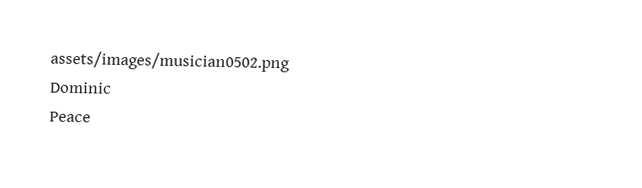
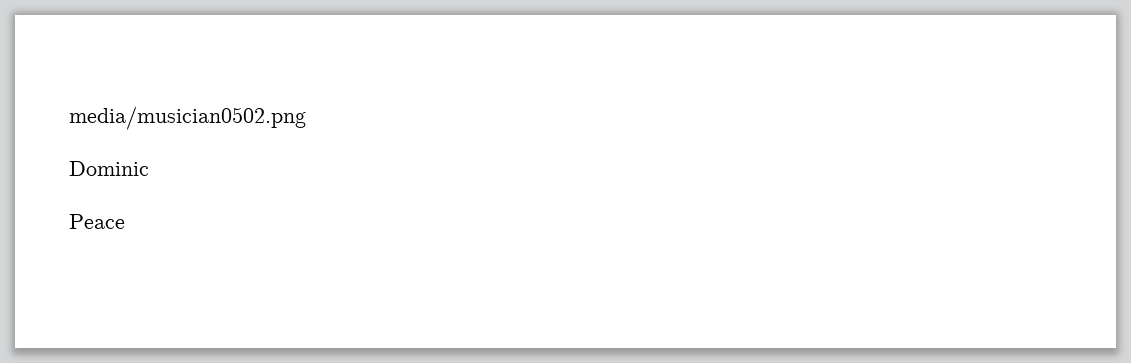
[50,50,290,73] assets/images/musician0502.png -> [69,106,306,130] media/musician0502.png

